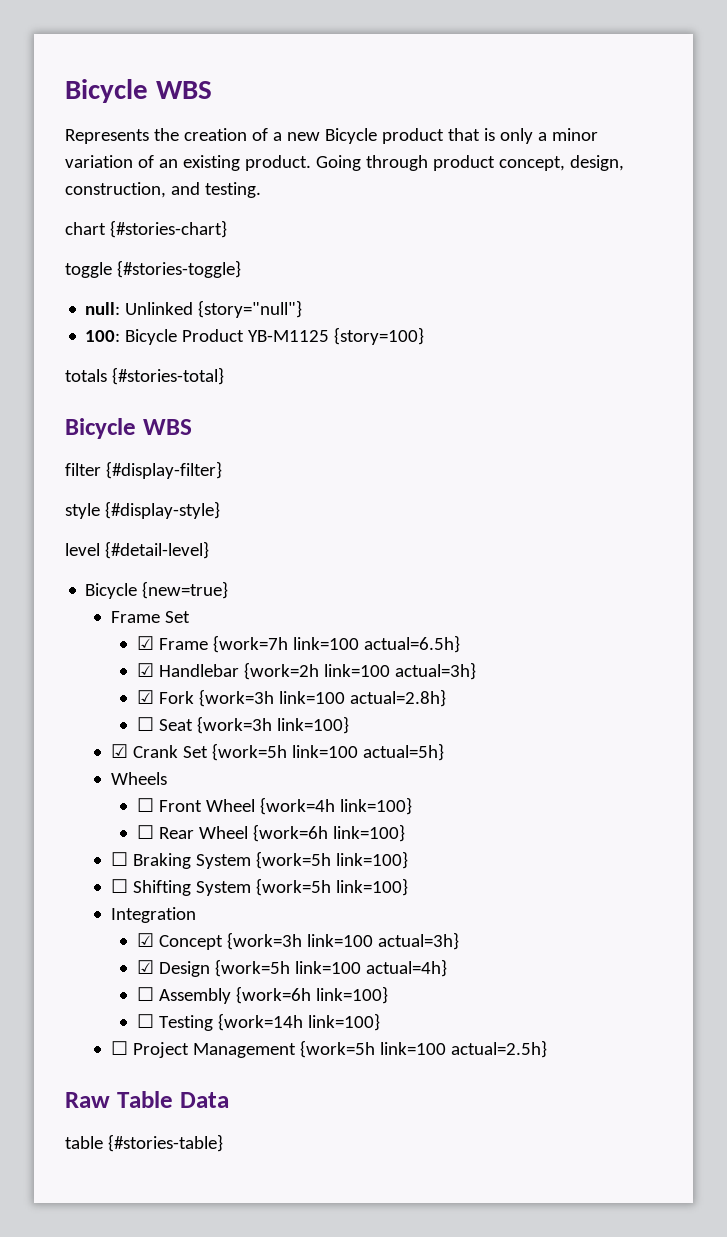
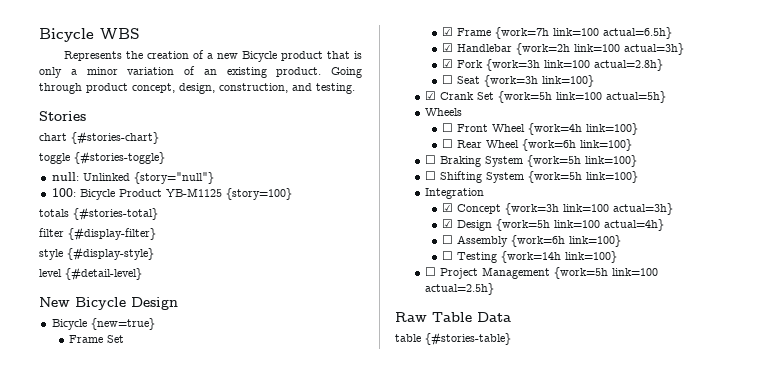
(261, 190) none -> [39,111,86,121] // Stories
[65,418,192,439] // Bicycle WBS -> (158, 214) none
(209, 550) none -> [39,297,178,310] // New Bicycle Design

